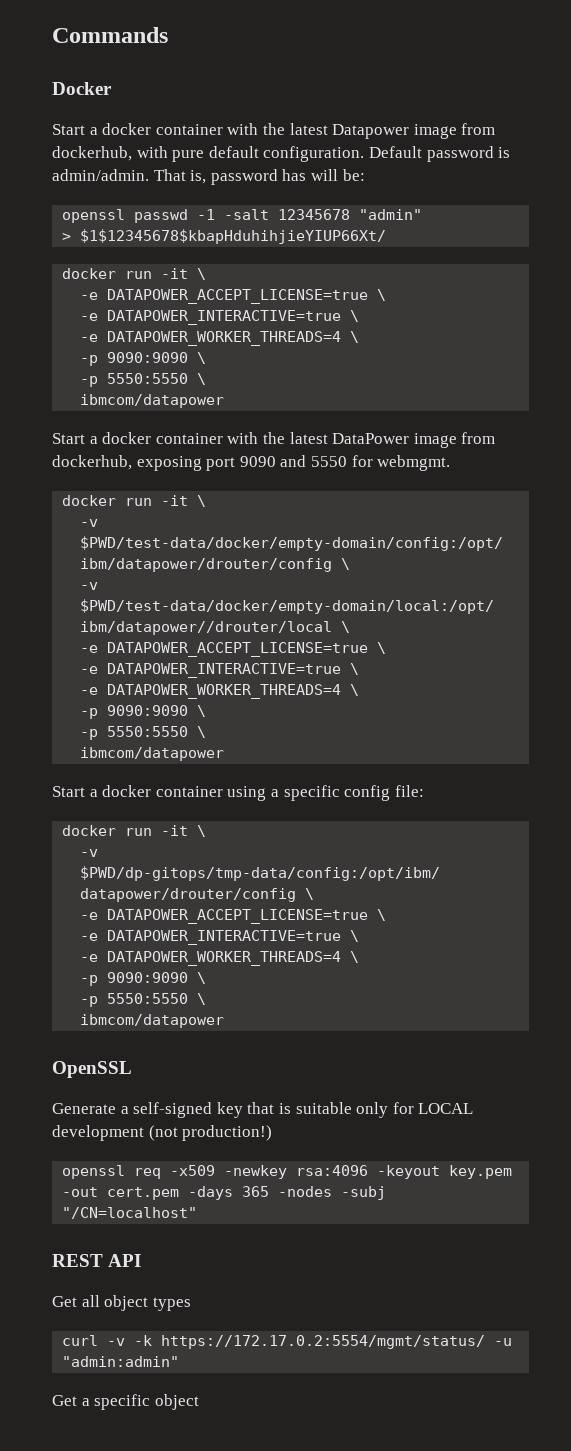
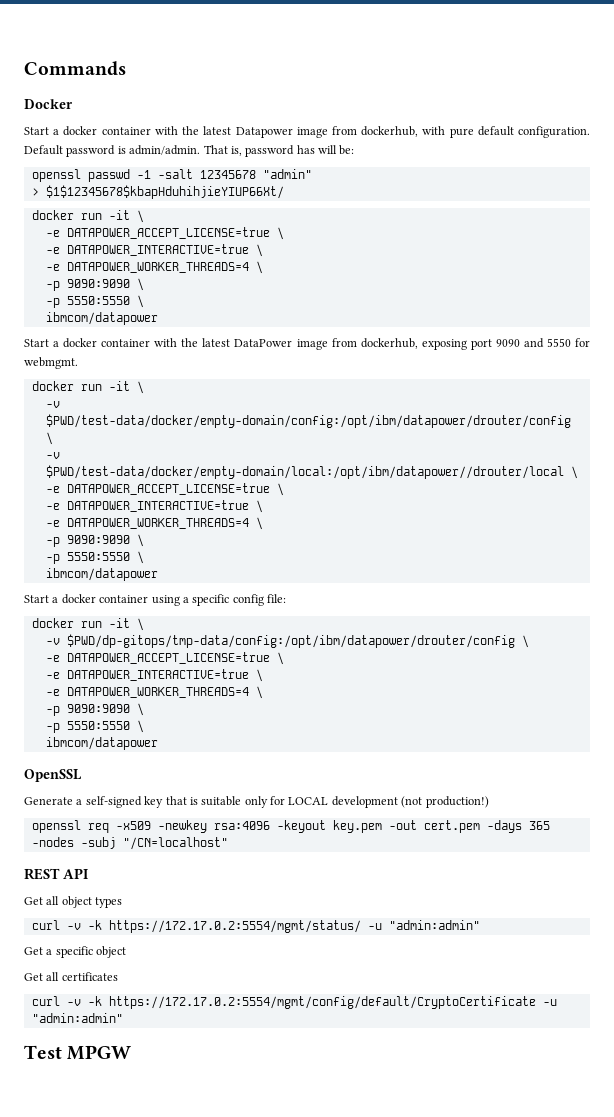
(199, 1402) none -> [24,972,118,981] [31,996,557,1009] [31,1013,123,1023] [24,1045,132,1060] // Get all certificates // curl -v -k https://172.17.0.2:5554/mgmt/config/default/CryptoCertificate -u "admin:admin" // Test MPGW

